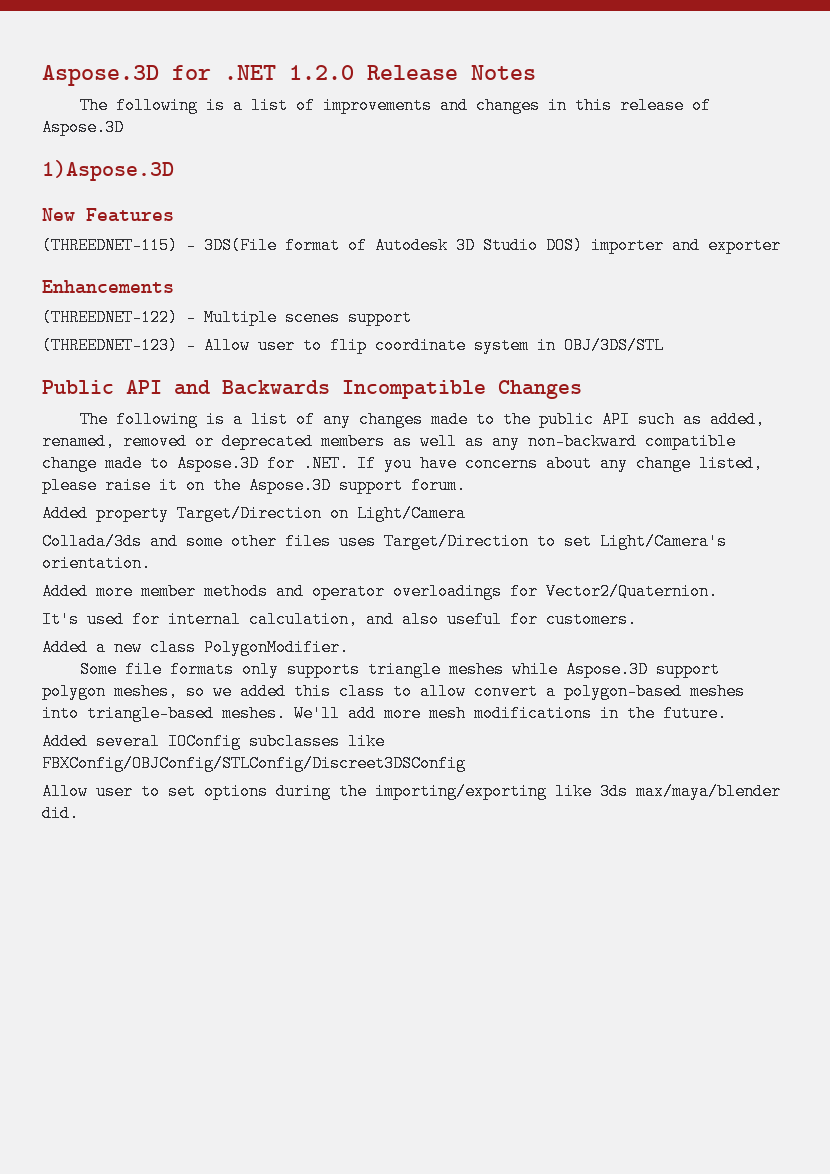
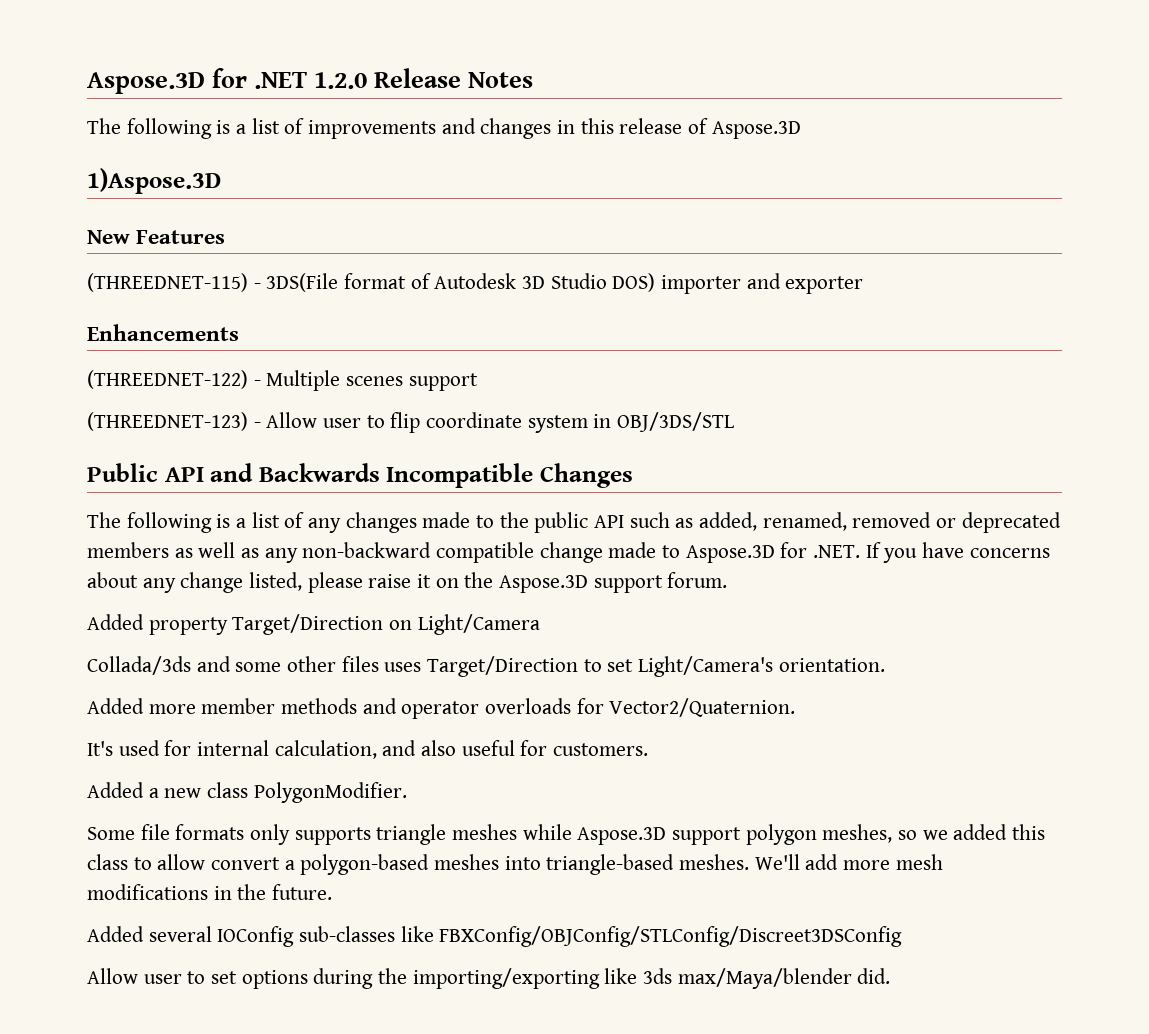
[393,583,502,600] overloadings -> [485,698,572,714] overloads
[249,733,340,750] subclasses -> [299,926,396,942] sub-classes
[636,783,781,800] max/maya/blender -> [677,968,852,989] max/Maya/blender

